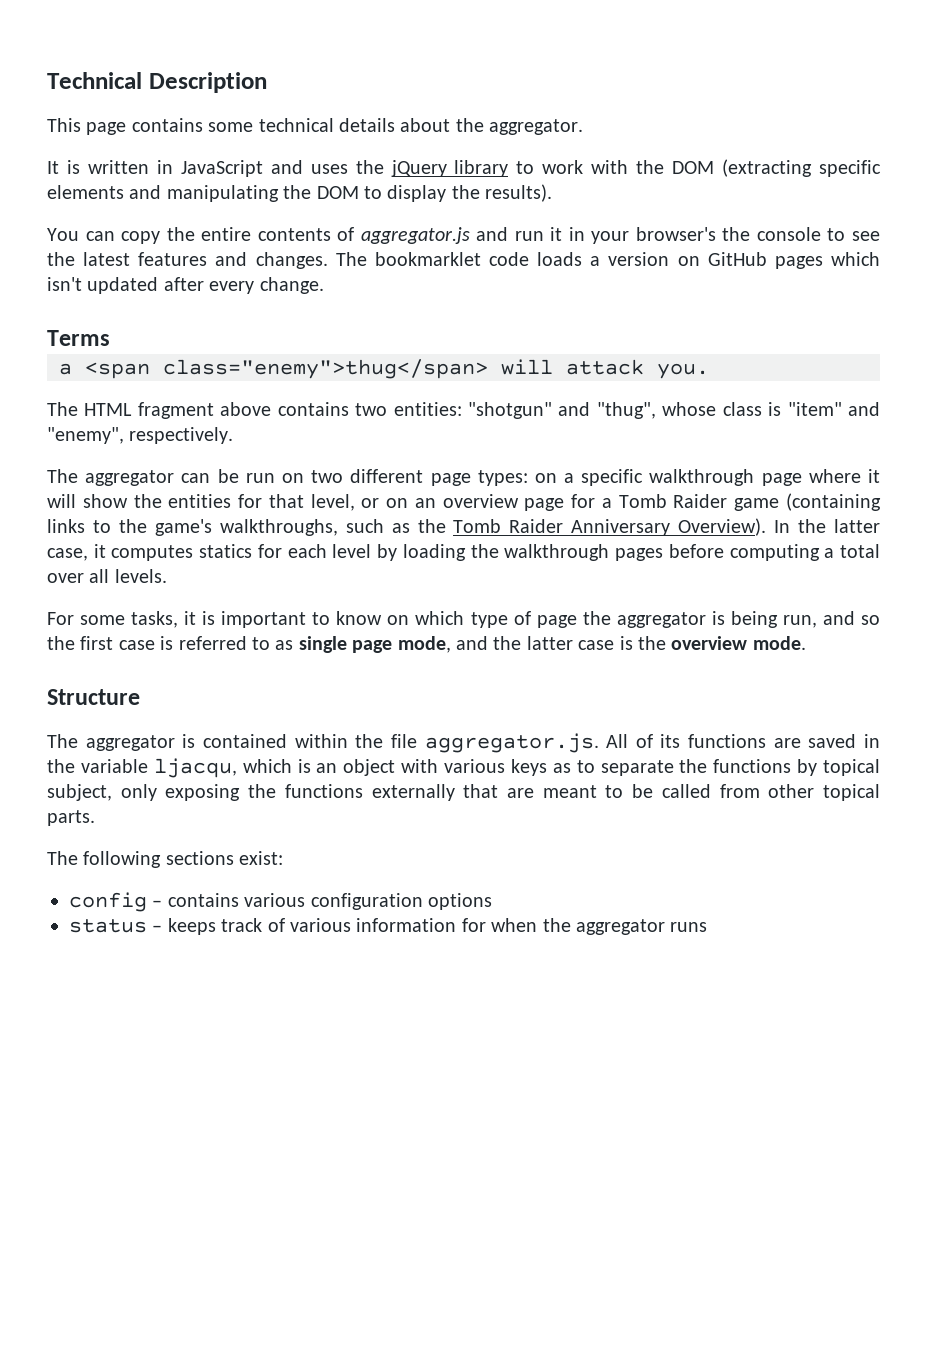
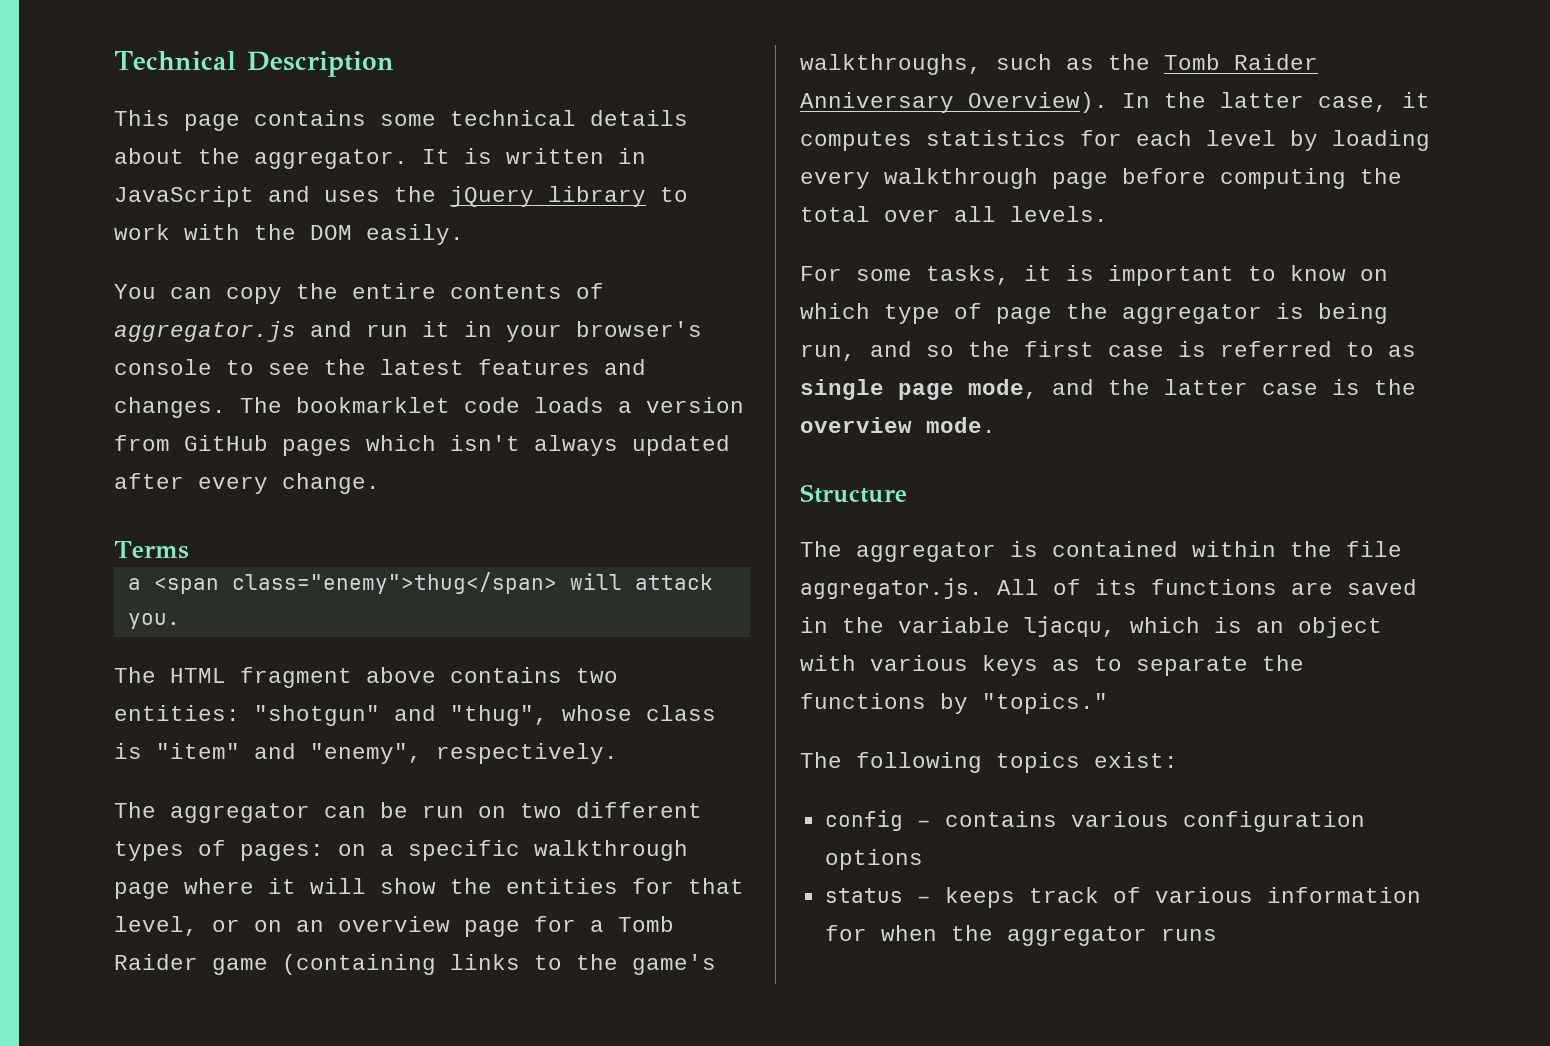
(584, 127) // -> (408, 159) none
[722,159,881,177] [47,184,553,202] (extracting specific elements and manipulating the DOM to display the results). -> [366,224,464,245] easily.
[722,227,751,241] the -> (702, 329) none
[677,256,700,266] on -> [114,435,170,451] from
(82, 284) none -> [534,435,618,456] always
[430,470,528,486] page types: -> [114,840,324,861] types of pages:
[199,544,253,558] statics -> [926,130,1066,146] statistics
[470,544,664,561] the walkthrough pages -> [800,168,1108,189] every walkthrough page
[824,548,835,558] a -> [1360,168,1402,184] the
[823,759,880,776] [47,784,880,801] [47,810,95,826] topical subject, only exposing the functions externally that are meant to be called from other topical parts. -> [982,693,1108,714] "topics."
[165,851,234,865] sections -> [996,752,1080,773] topics

